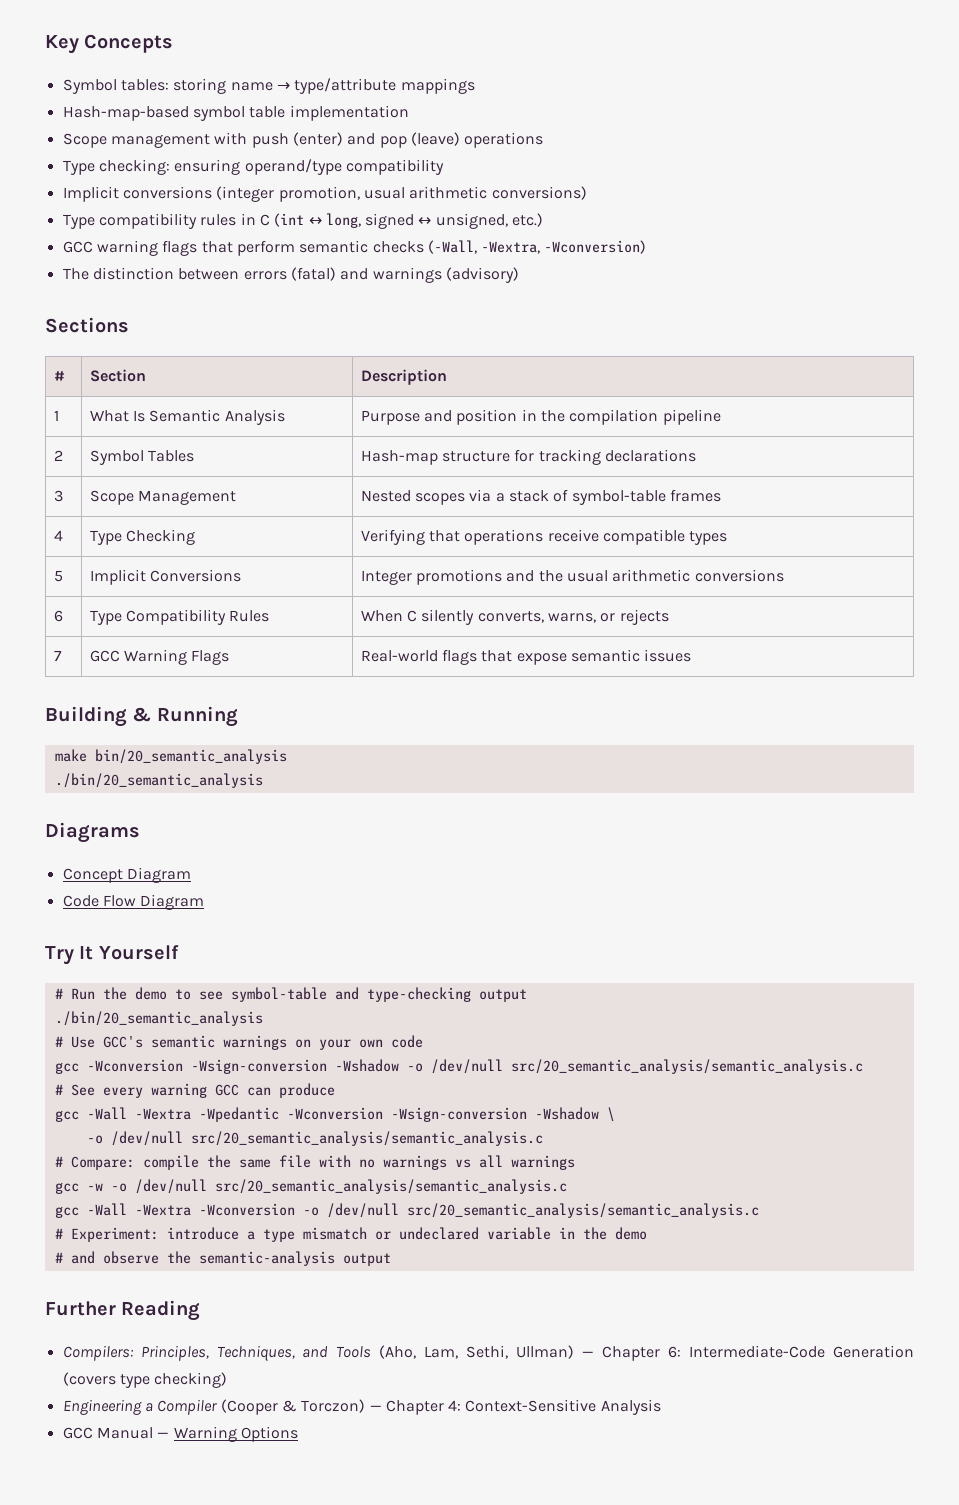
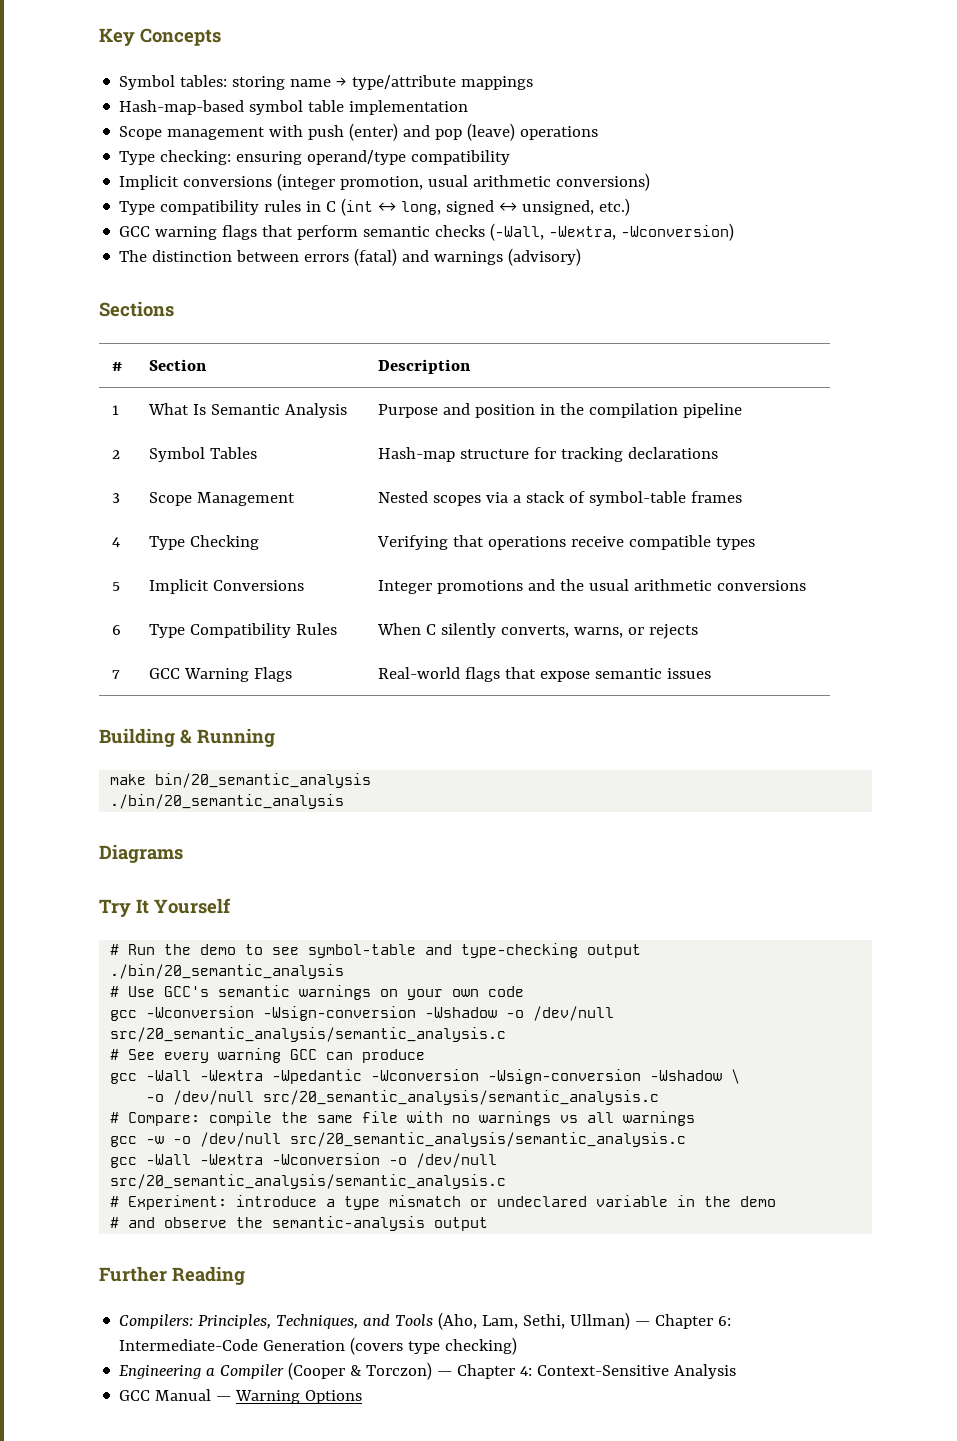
[62,867,191,883] [62,894,205,910] // Concept Diagram // Code Flow Diagram -> (183, 853) none

